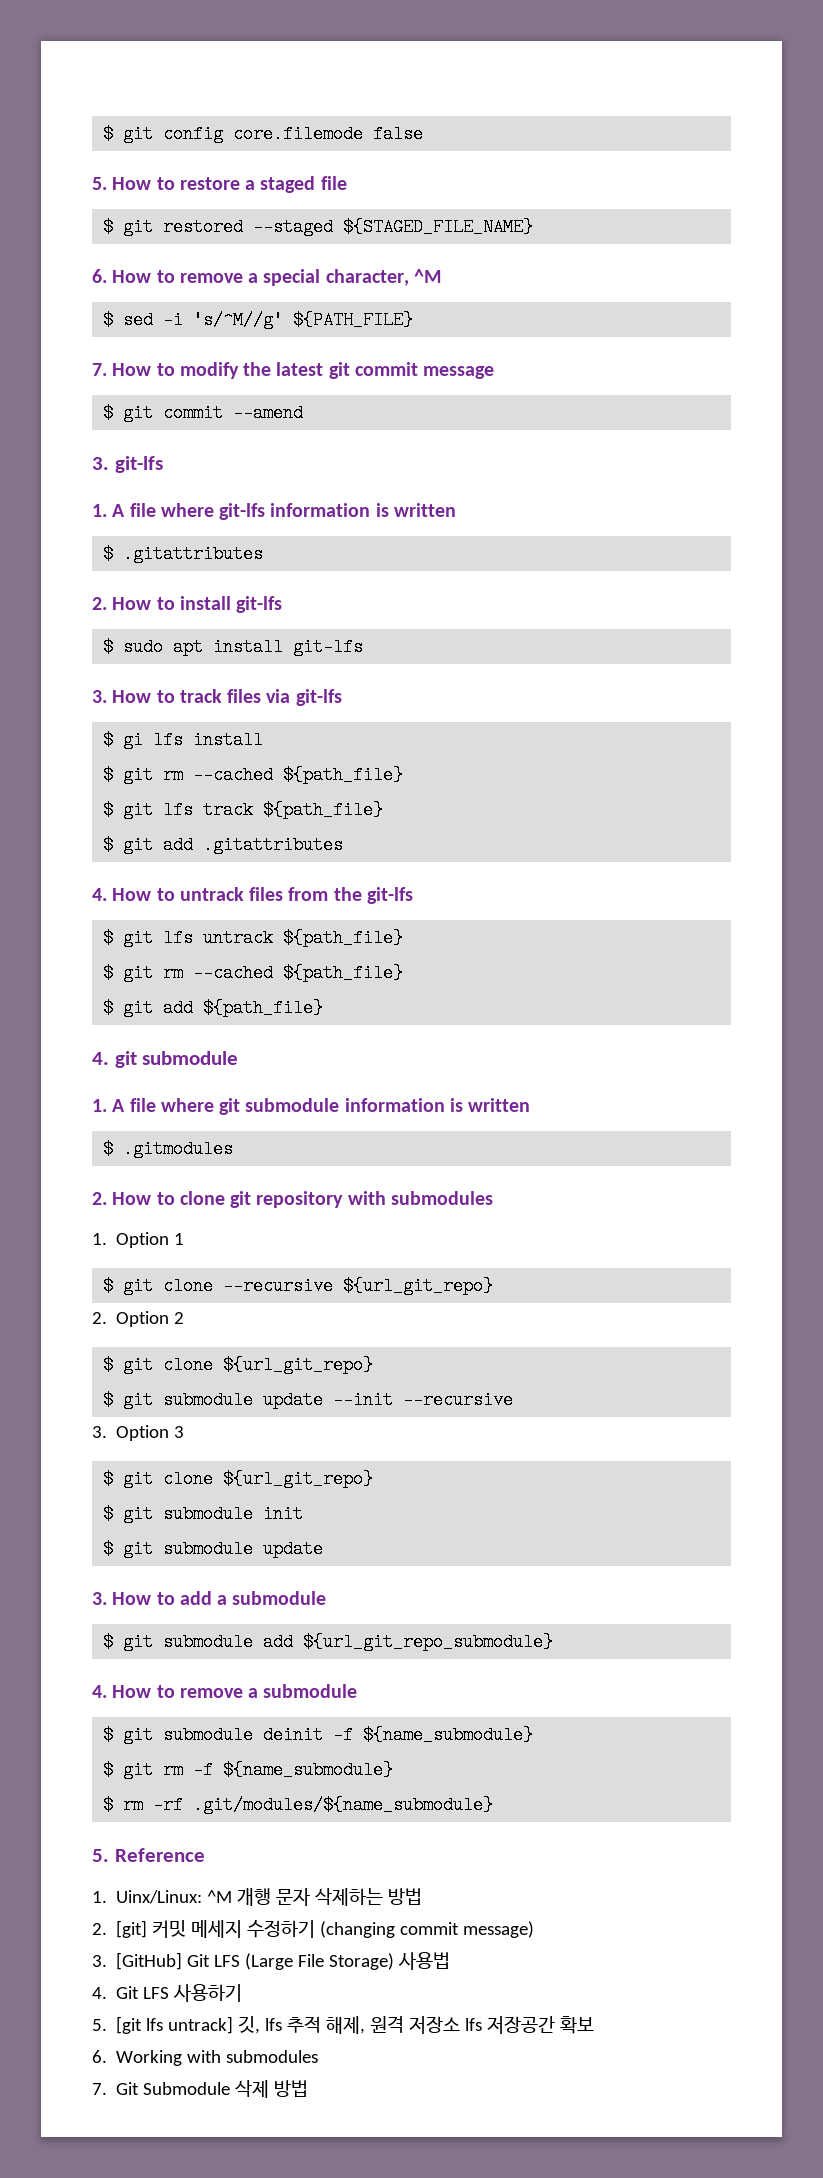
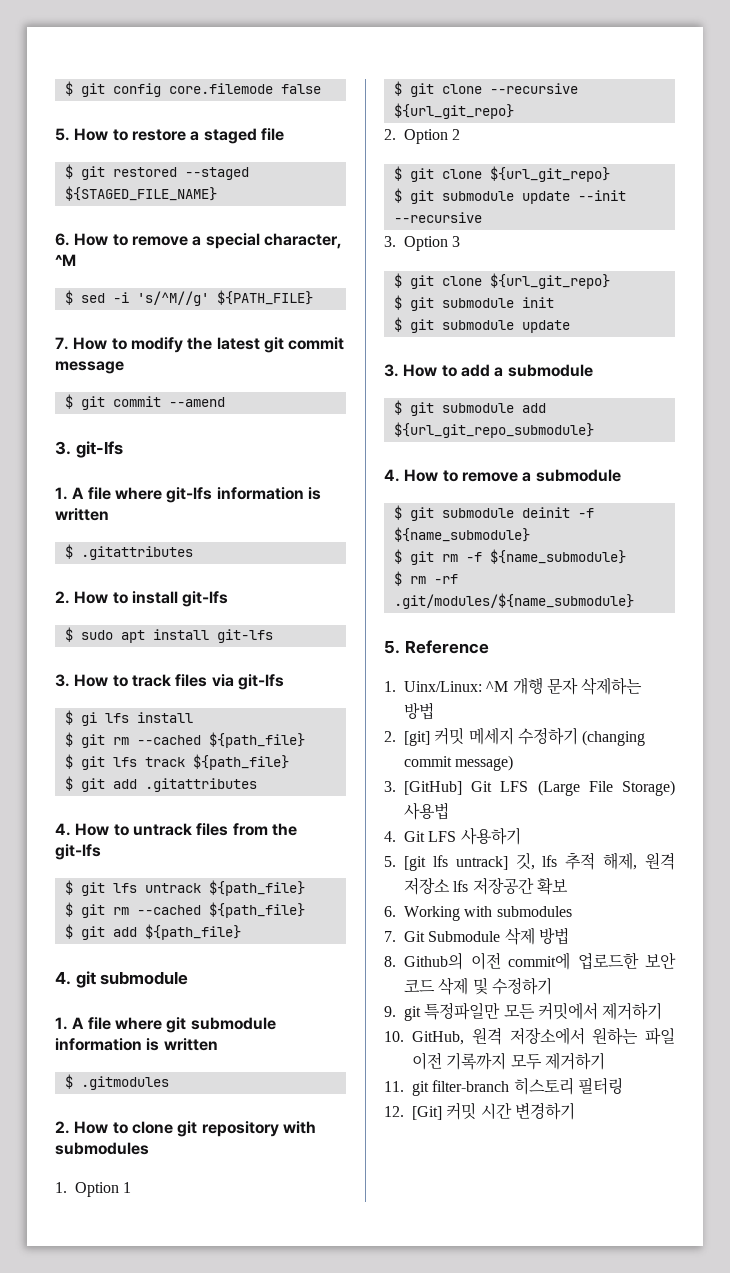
(309, 2088) none -> [384,952,676,970] [404,977,552,995] [384,1002,663,1021] [384,1027,675,1045] [412,1052,605,1070] [384,1077,623,1096] [384,1102,575,1120] // 8. Github의 이전 commit에 업로드한 보안 코드 삭제 및 수정하기 // 9. git 특정파일만 모든 커밋에서 제거하기 // 10. GitHub, 원격 저장소에서 원하는 파일 이전 기록까지 모두 제거하기 // 11. git filter-branch 히스토리 필터링 // 12. [Git] 커밋 시간 변경하기

